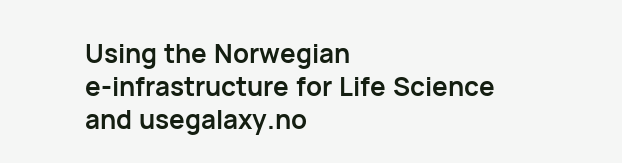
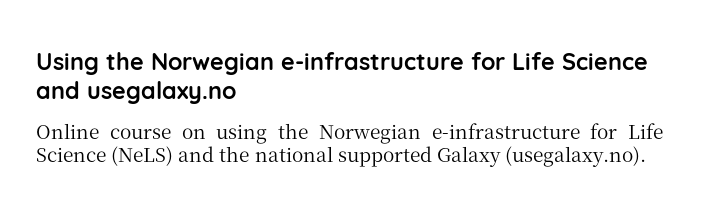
(308, 122) none -> [36,123,663,144] [36,146,646,167] // Online course on using the Norwegian e-infrastructure for Life Science (NeLS) and the national supported Galaxy (usegalaxy.no).

